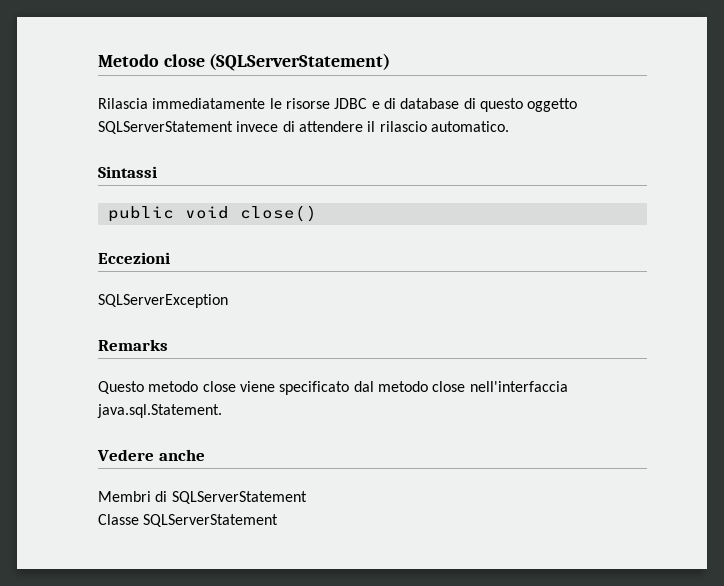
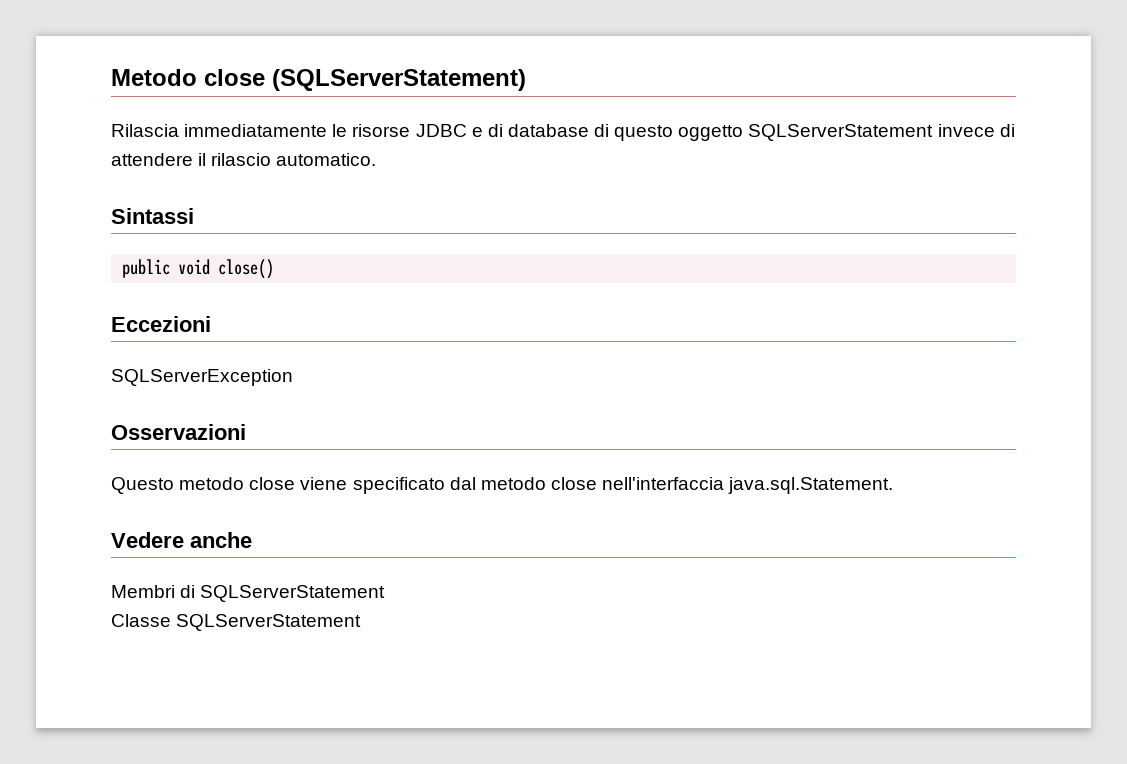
[98,339,168,351] Remarks -> [111,424,246,440] Osservazioni

